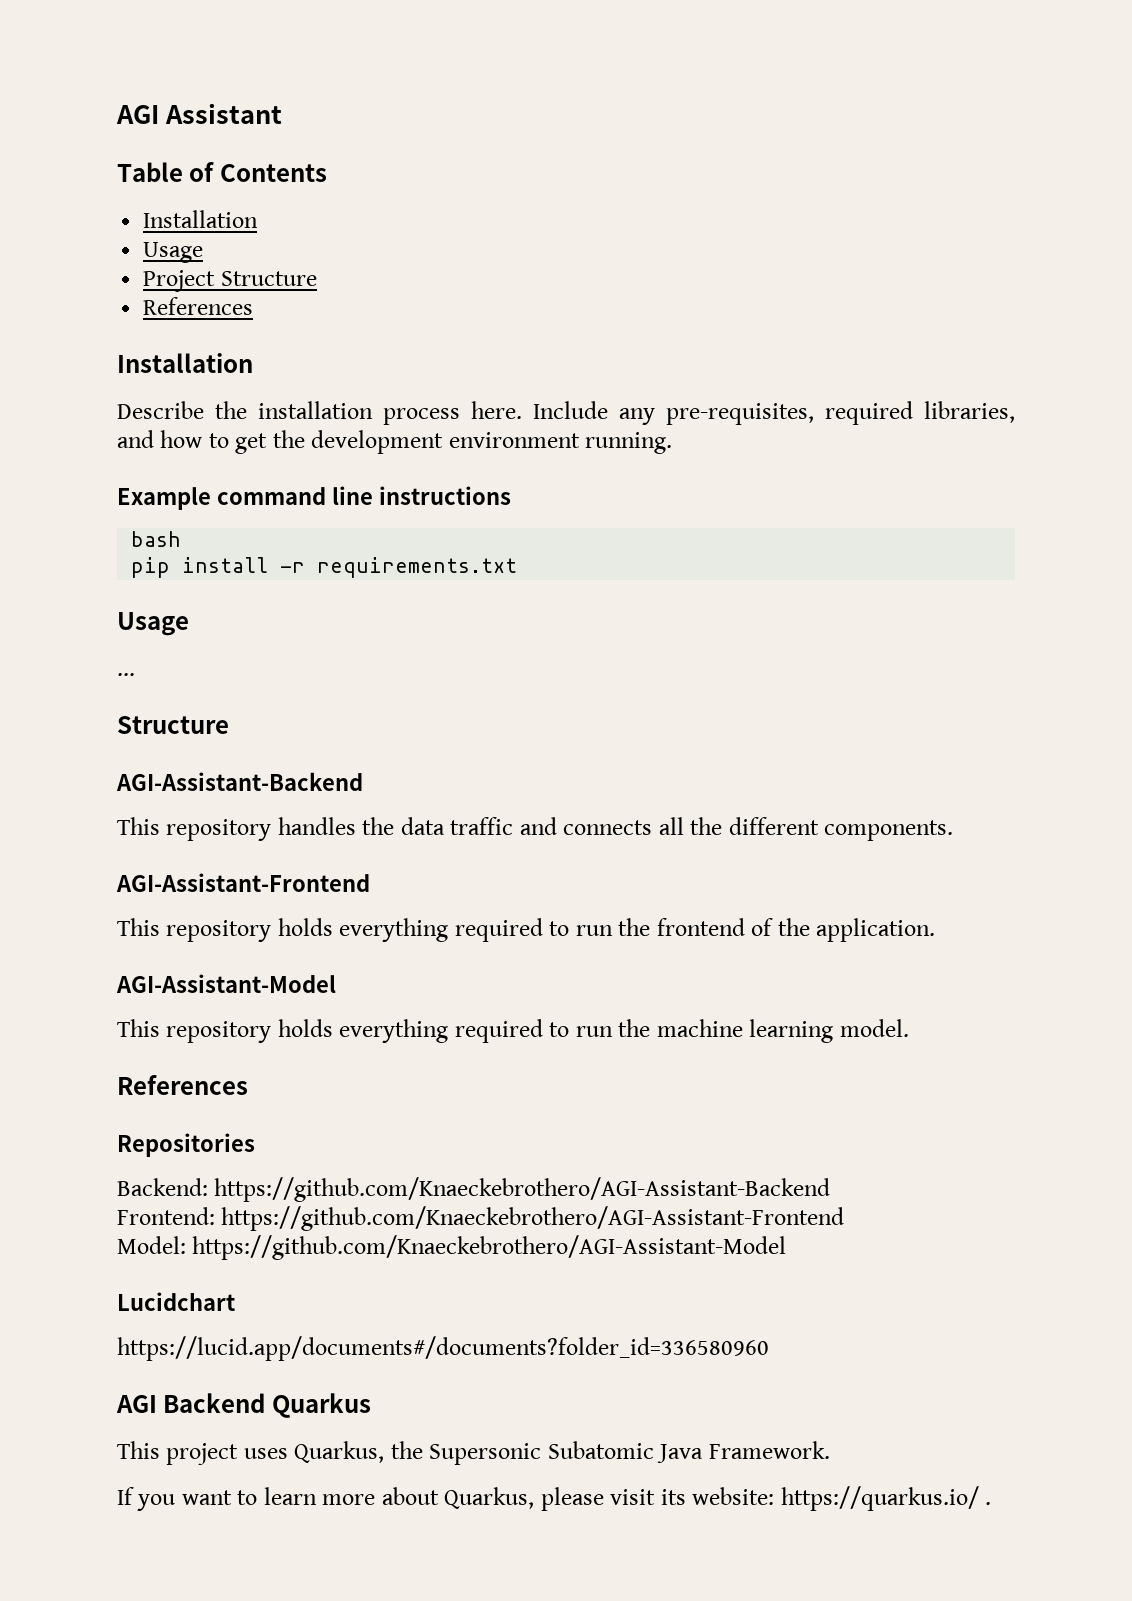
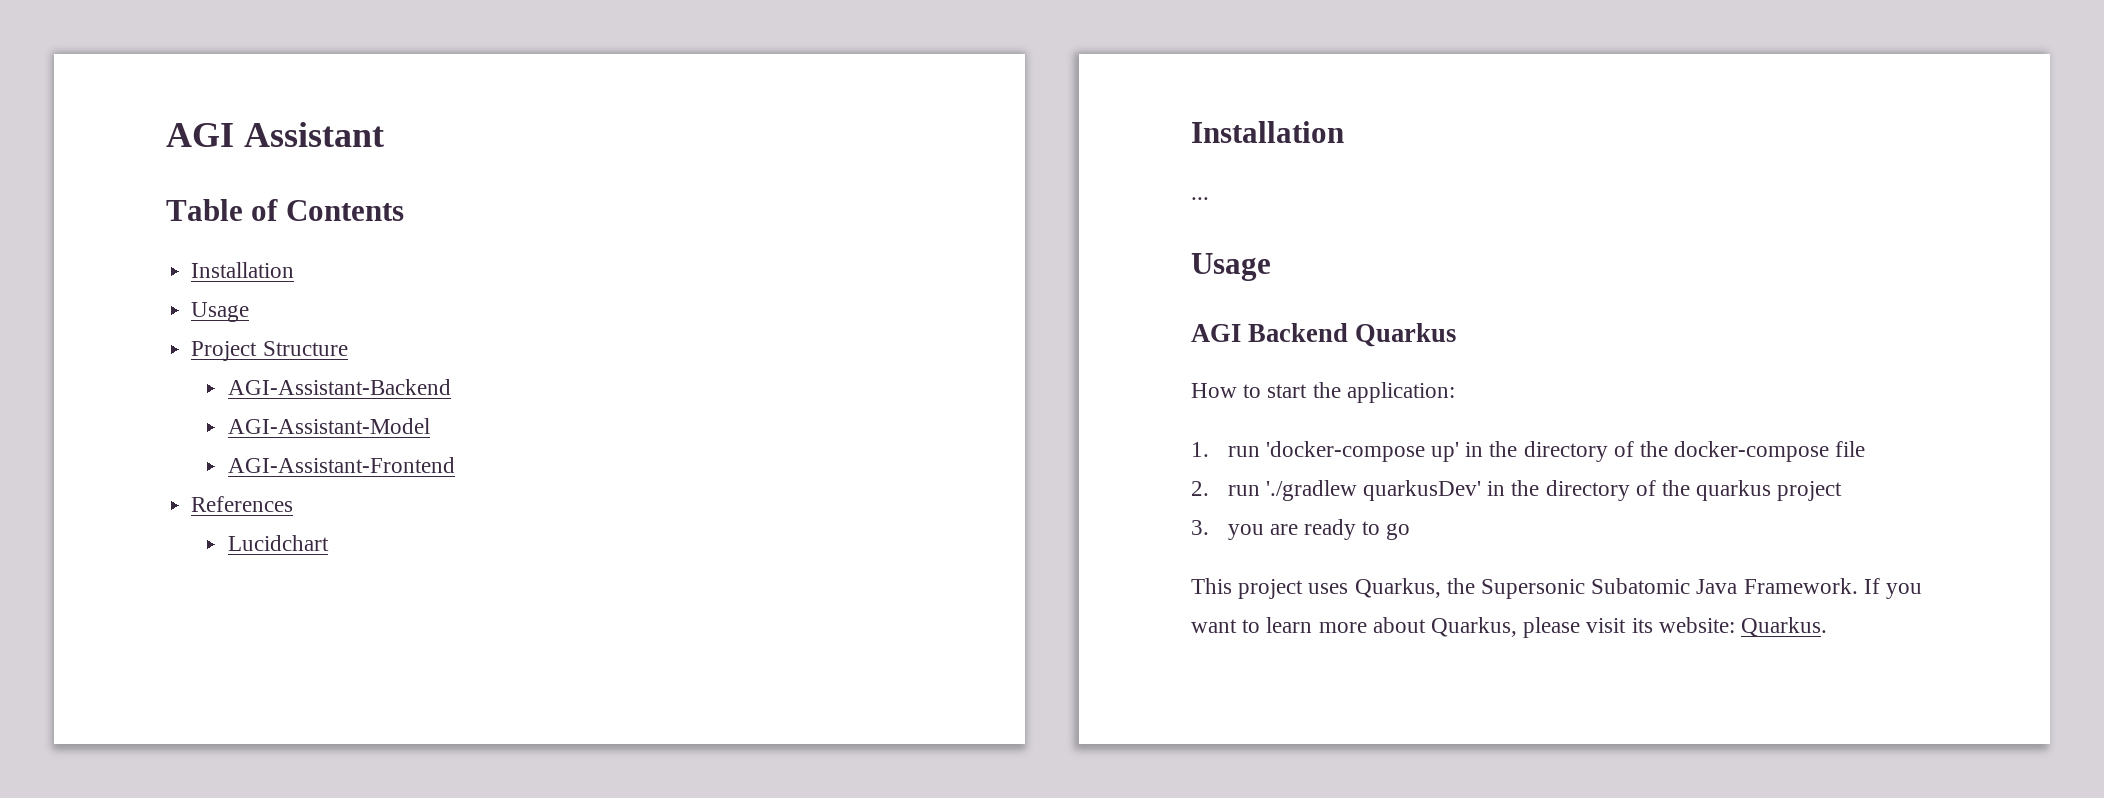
[143,297,254,315] [117,353,253,373] [117,401,1015,425] [117,430,673,454] [117,486,511,510] [131,531,182,547] [131,557,518,578] [117,612,189,636] [117,673,135,676] [117,716,229,734] [116,772,363,791] [117,817,954,841] [116,873,370,892] [117,918,936,942] [116,974,336,993] [117,1019,909,1043] [117,1075,248,1095] [117,1133,255,1157] [117,1177,831,1202] [117,1206,845,1231] [117,1235,787,1260] [117,1292,235,1311] [117,1336,769,1361] [116,1393,371,1418] // References // Installation // Describe the installation process here. Include any pre-requisites, required libraries, and how to get the development environment running. // Example command line instructions // bash // pip install -r requirements.txt // Usage // ... // Structure // AGI-Assistant-Backend // This repository handles the data traffic and connects all the different components. // AGI-Assistant-Frontend // This repository holds everything required to run the frontend of the application. // AGI-Assistant-Model // This repository holds everything required to run the machine learning model. // References // Repositories // Backend: https://github.com/Knaeckebrothero/AGI-Assistant-Backend // Frontend: https://github.com/Knaeckebrothero/AGI-Assistant-Frontend // Model: https://github.com/Knaeckebrothero/AGI-Assistant-Model // Lucidchart // https://lucid.app/documents#/documents?folder_id=336580960 // AGI Backend Quarkus -> [227,379,451,395] [227,418,430,434] [227,457,455,473] [191,496,294,512] [227,535,329,551] [1191,121,1344,143] [1191,197,1209,200] [1191,253,1271,281] [1191,323,1457,347] [1191,382,1455,403] [1191,441,1866,462] [1191,480,1843,501] [1191,519,1411,540] // AGI-Assistant-Backend // AGI-Assistant-Model // AGI-Assistant-Frontend // References // Lucidchart // Installation // ... // Usage // AGI Backend Quarkus // How to start the application: // 1. run 'docker-compose up' in the directory of the docker-compose file // 2. run './gradlew quarkusDev' in the directory of the quarkus project // 3. you are ready to go
(830, 1450) // -> (1858, 586) none
[780,1486,992,1511] https://quarkus.io/ . -> [1741,617,1828,637] Quarkus.

